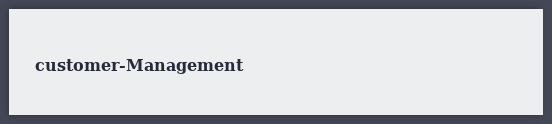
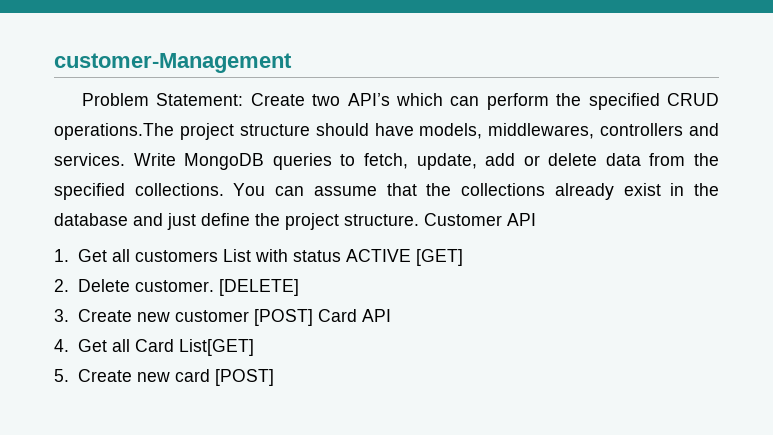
(244, 66) none -> [81,93,719,110] [54,123,719,140] [54,153,719,170] [54,183,720,200] [54,213,536,230] [54,249,463,266] [54,279,299,296] [54,309,391,326] [54,339,254,356] [54,369,274,386] // Problem Statement: Create two API’s which can perform the specified CRUD operations.The project structure should have models, middlewares, controllers and services. Write MongoDB queries to fetch, update, add or delete data from the specified collections. You can assume that the collections already exist in the database and just define the project structure. Customer API // 1. Get all customers List with status ACTIVE [GET] // 2. Delete customer. [DELETE] // 3. Create new customer [POST] Card API // 4. Get all Card List[GET] // 5. Create new card [POST]

